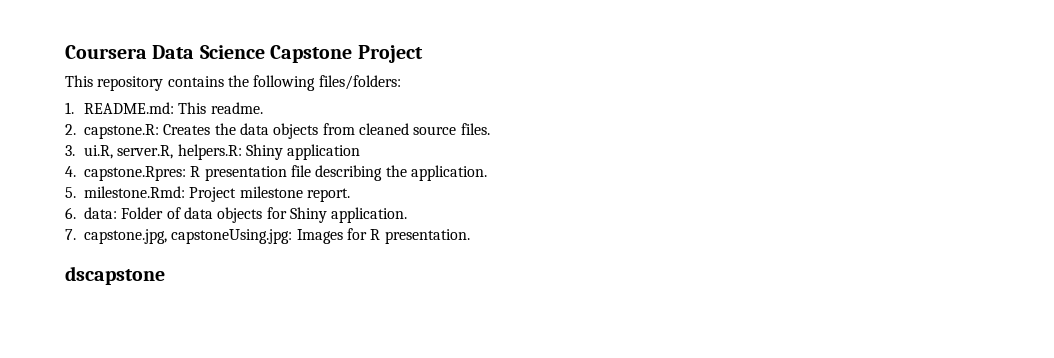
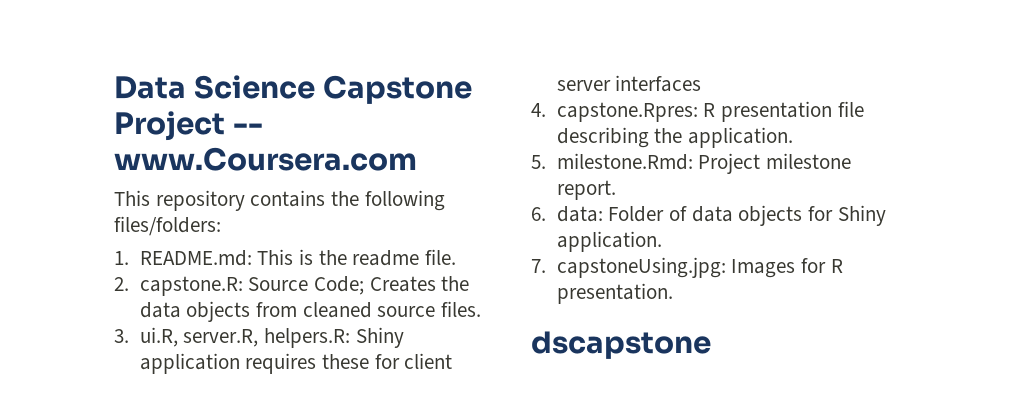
[65,45,147,59] Coursera -> (114, 87) none
(423, 54) none -> [232,123,263,134] [114,147,417,171] -- www.Coursera.com
[210,102,263,114] readme. -> [298,249,456,266] is the readme file.
(159, 131) none -> [248,276,364,295] Source Code;
(361, 152) none -> [245,353,453,374] [556,75,702,92] requires these for client server interfaces
[84,229,167,244] capstone.jpg, -> (546, 266) none

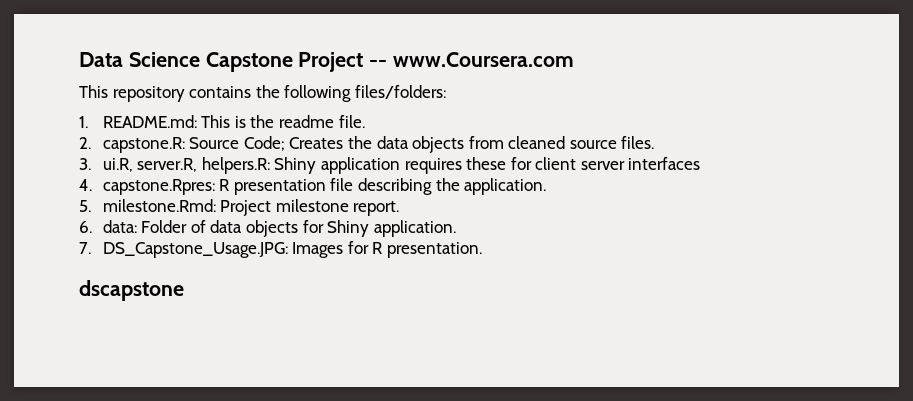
[556,257,726,278] capstoneUsing.jpg: -> [102,242,288,258] DS_Capstone_Usage.JPG:

